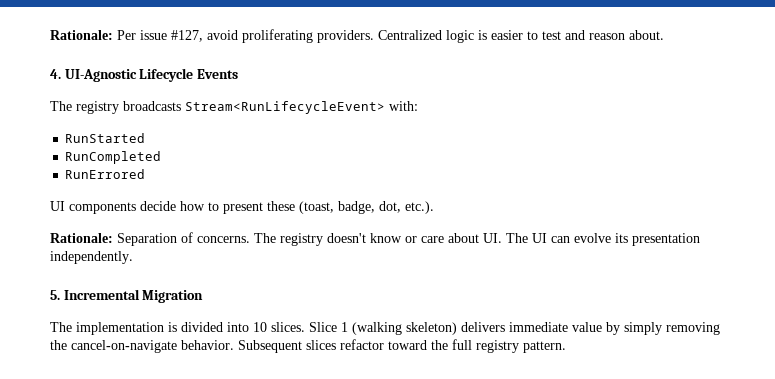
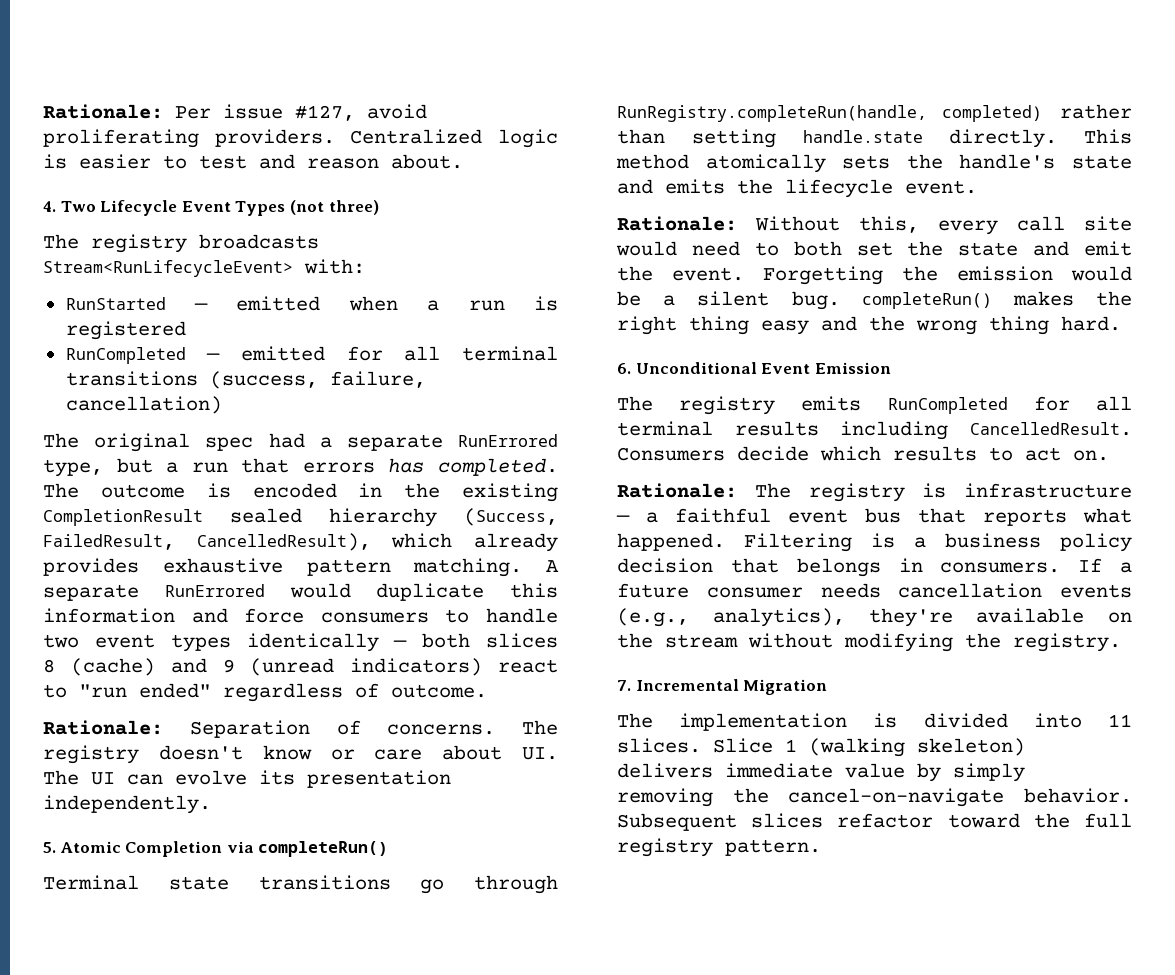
[64,68,238,82] UI-Agnostic Lifecycle Events -> [60,200,379,216] Two Lifecycle Event Types (not three)
[65,151,162,164] [65,169,146,179] [50,201,434,214] // RunCompleted // RunErrored // UI components decide how to present these (toast, badge, dot, etc.). -> [193,296,558,311] [65,321,186,340] [65,346,558,364] [65,371,426,389] [65,396,222,414] [43,433,558,452] [43,458,558,477] [43,483,558,502] [43,508,558,527] [43,533,558,552] [43,558,559,577] [43,583,558,601] [43,608,558,623] [43,633,558,652] [43,658,558,676] [43,683,487,702] — emitted when a run is registered // RunCompleted — emitted for all terminal transitions (success, failure, cancellation) // The original spec had a separate RunErrored type, but a run that errors has completed. The outcome is encoded in the existing CompletionResult sealed hierarchy (Success, FailedResult, CancelledResult), which already provides exhaustive pattern matching. A separate RunErrored would duplicate this information and force consumers to handle two event types identically — both slices 8 (cache) and 9 (unread indicators) react to "run ended" regardless of outcome.
(60, 295) none -> [59,841,389,857] [43,875,558,894] [617,104,1132,122] [617,129,1132,148] [616,154,1132,173] [617,179,977,198] [617,216,1132,235] [616,241,1132,256] [617,266,1132,285] [617,291,1132,310] [617,316,1121,335] [617,362,891,374] [617,396,1132,415] [617,421,1132,440] [617,446,1109,461] [617,483,1132,502] [616,508,1132,526] [617,533,1132,552] [617,558,1132,577] [617,583,1132,598] [617,608,1132,627] [617,633,1121,652] [617,680,631,691] Atomic Completion via completeRun() // Terminal state transitions go through RunRegistry.completeRun(handle, completed) rather than setting handle.state directly. This method atomically sets the handle's state and emits the lifecycle event. // Rationale: Without this, every call site would need to both set the state and emit the event. Forgetting the emission would be a silent bug. completeRun() makes the right thing easy and the wrong thing hard. // 6. Unconditional Event Emission // The registry emits RunCompleted for all terminal results including CancelledResult. Consumers decide which results to act on. // Rationale: The registry is infrastructure — a faithful event bus that reports what happened. Filtering is a business policy decision that belongs in consumers. If a future consumer needs cancellation events (e.g., analytics), they're available on the stream without modifying the registry. // 7.
[253,322,267,332] 10 -> [1108,714,1132,727] 11

